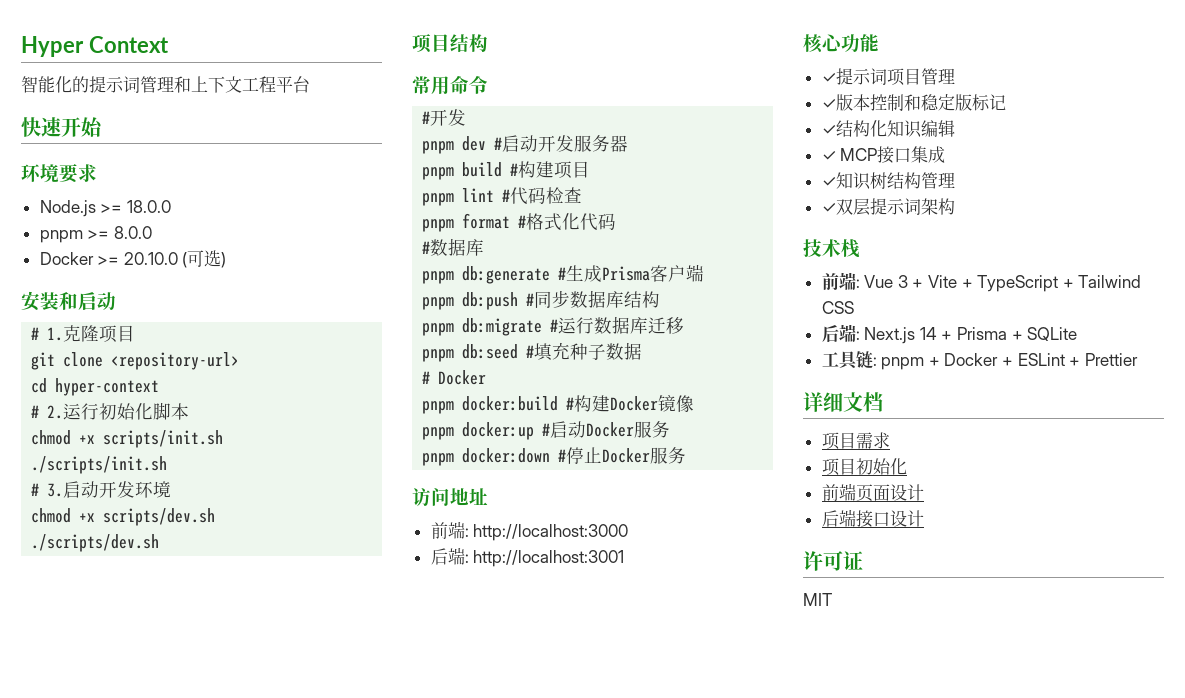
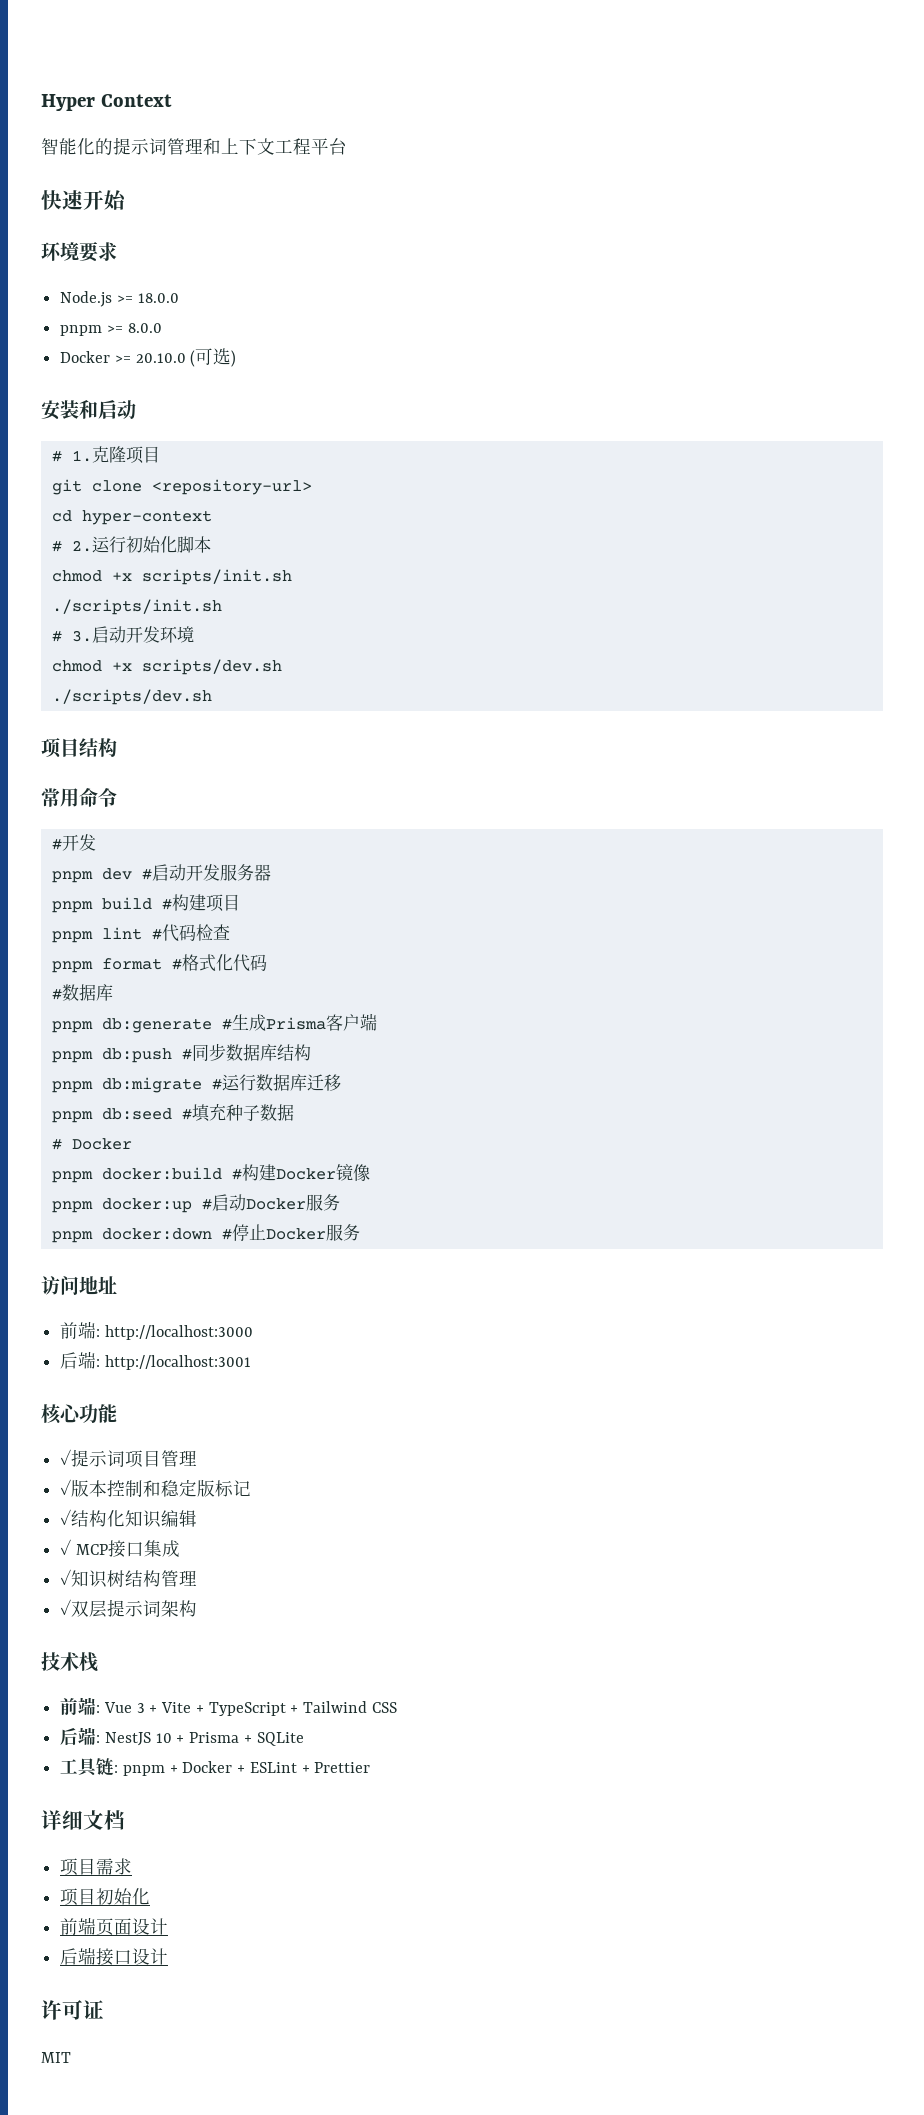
[864,327,937,344] Next.js 14 -> [104,1732,172,1746] NestJS 10

